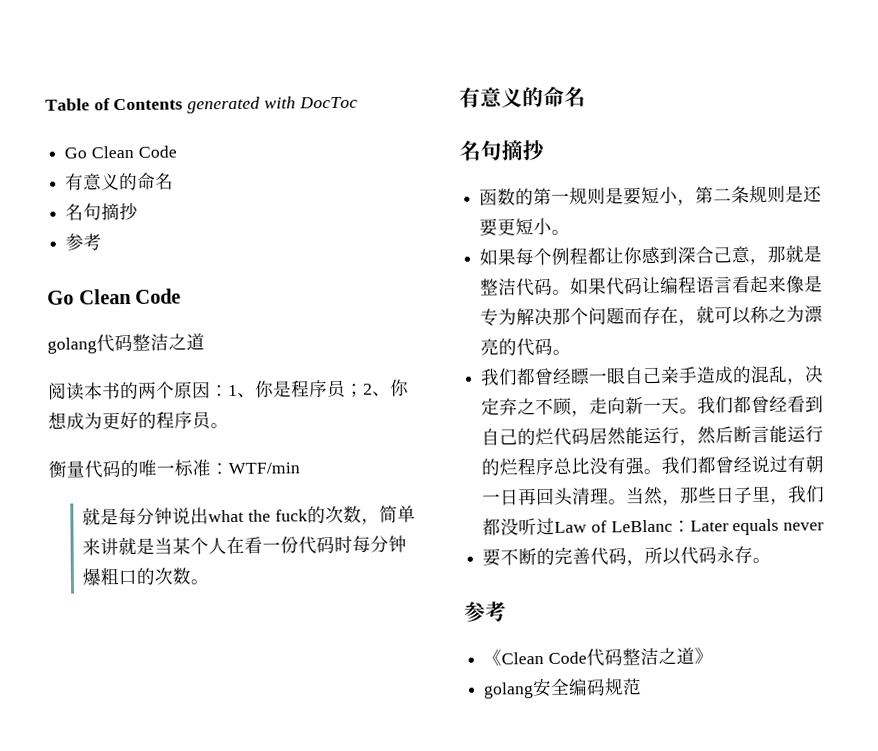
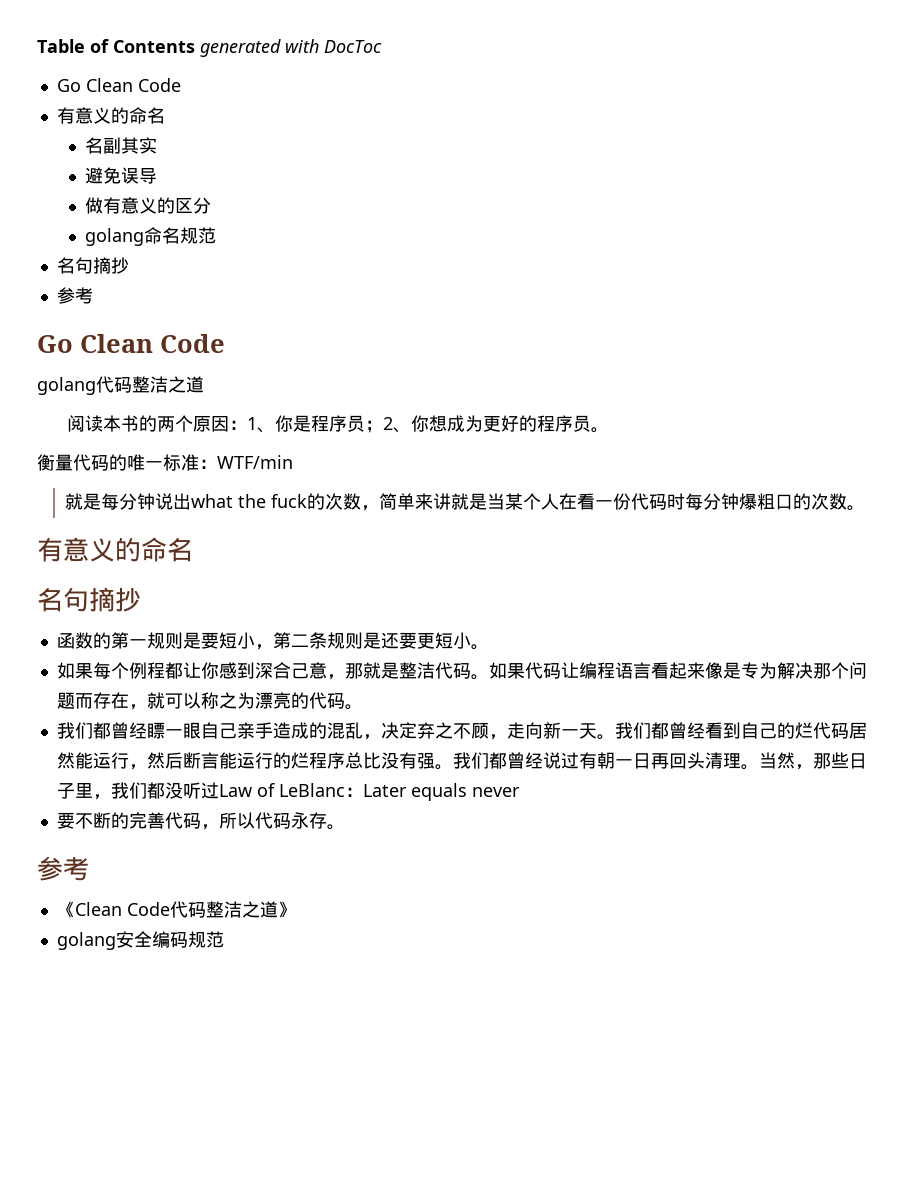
(175, 181) none -> [84,137,157,154] [84,167,157,184] [84,197,211,214] [84,227,216,246] // 名副其实 // 避免误导 // 做有意义的区分 // golang命名规范

